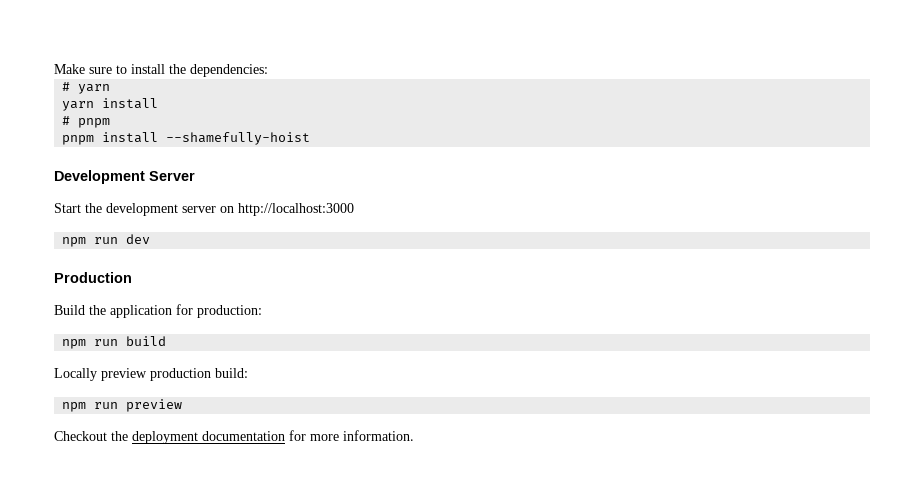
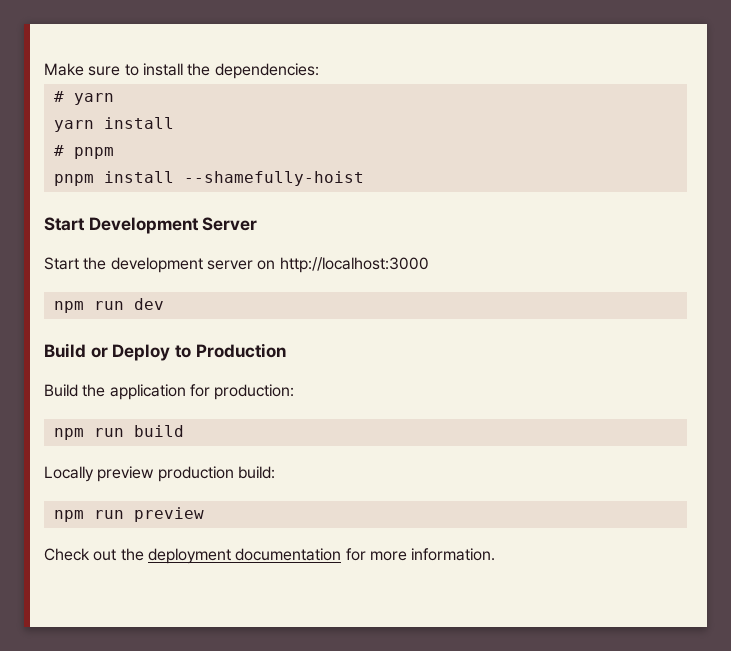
(311, 138) none -> [44,217,85,231] Start
(151, 239) none -> [44,343,192,361] Build or Deploy to
[54,431,107,441] Checkout -> [44,548,117,561] Check out

